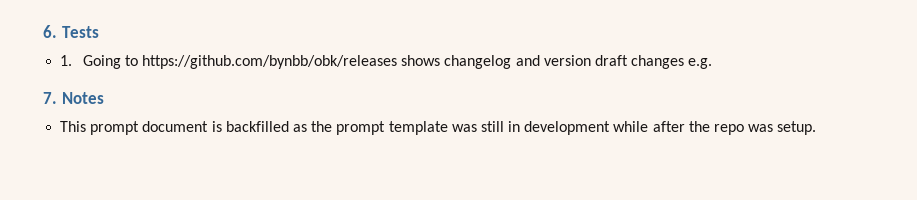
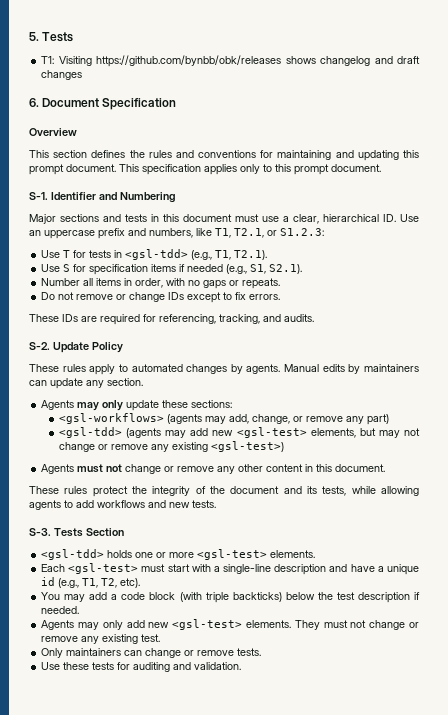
[43,25,57,38] 6. -> [29,32,39,41] 5.
[60,55,138,69] 1. Going to -> [41,56,92,66] T1: Visiting
[543,55,591,66] version -> (393, 60) none
[688,58,713,69] [43,92,104,104] [60,121,817,135] e.g. // 7. Notes // This prompt document is backfilled as the prompt template was still in development while after the repo was setup. -> [29,98,177,110] [29,128,77,136] [29,150,420,161] [29,164,381,175] [29,192,175,203] [29,214,419,224] [29,228,324,239] [41,249,268,260] [41,264,303,275] [41,278,281,289] [41,292,281,303] [29,314,314,325] [29,342,123,353] [29,364,419,375] [29,378,143,389] [41,400,233,411] [59,413,390,425] [59,427,420,438] [59,441,285,452] [41,464,386,474] [29,486,419,497] [29,500,216,510] [29,528,124,537] [41,549,316,560] [41,563,419,575] [41,577,141,588] [41,592,420,603] [41,606,80,614] [41,619,420,630] [41,634,161,644] [41,648,262,658] [41,662,242,672] // 6. Document Specification // Overview // This section defines the rules and conventions for maintaining and updating this prompt document. This specification applies only to this prompt document. // S-1. Identifier and Numbering // Major sections and tests in this document must use a clear, hierarchical ID. Use an uppercase prefix and numbers, like T1, T2.1, or S1.2.3: // Use T for tests in <gsl-tdd> (e.g., T1, T2.1). // Use S for specification items if needed (e.g., S1, S2.1). // Number all items in order, with no gaps or repeats. // Do not remove or change IDs except to fix errors. // These IDs are required for referencing, tracking, and audits. // S-2. Update Policy // These rules apply to automated changes by agents. Manual edits by maintainers can update any section. // Agents may only update these sections: // <gsl-workflows> (agents may add, change, or remove any part) // <gsl-tdd> (agents may add new <gsl-test> elements, but may not change or remove any existing <gsl-test>) // Agents must not change or remove any other content in this document. // These rules protect the integrity of the document and its tests, while allowing agents to add workflows and new tests. // S-3. Tests Section // <gsl-tdd> holds one or more <gsl-test> elements. // Each <gsl-test> must start with a single-line description and have a unique id (e.g., T1, T2, etc). // You may add a code block (with triple backticks) below the test description if needed. // Agents may only add new <gsl-test> elements. They must not change or remove any existing test. // Only maintainers can change or remove tests. // Use these tests for auditing and validation.

